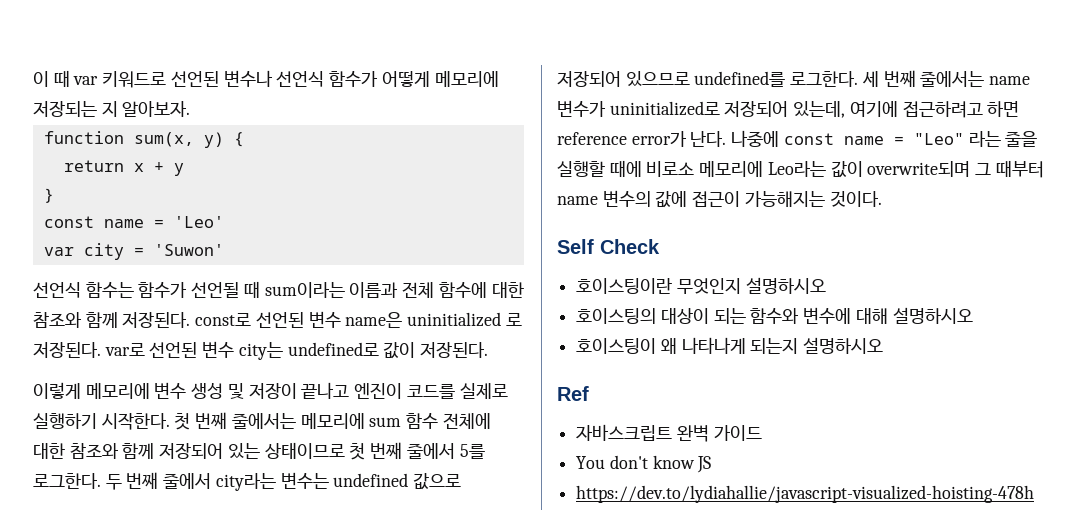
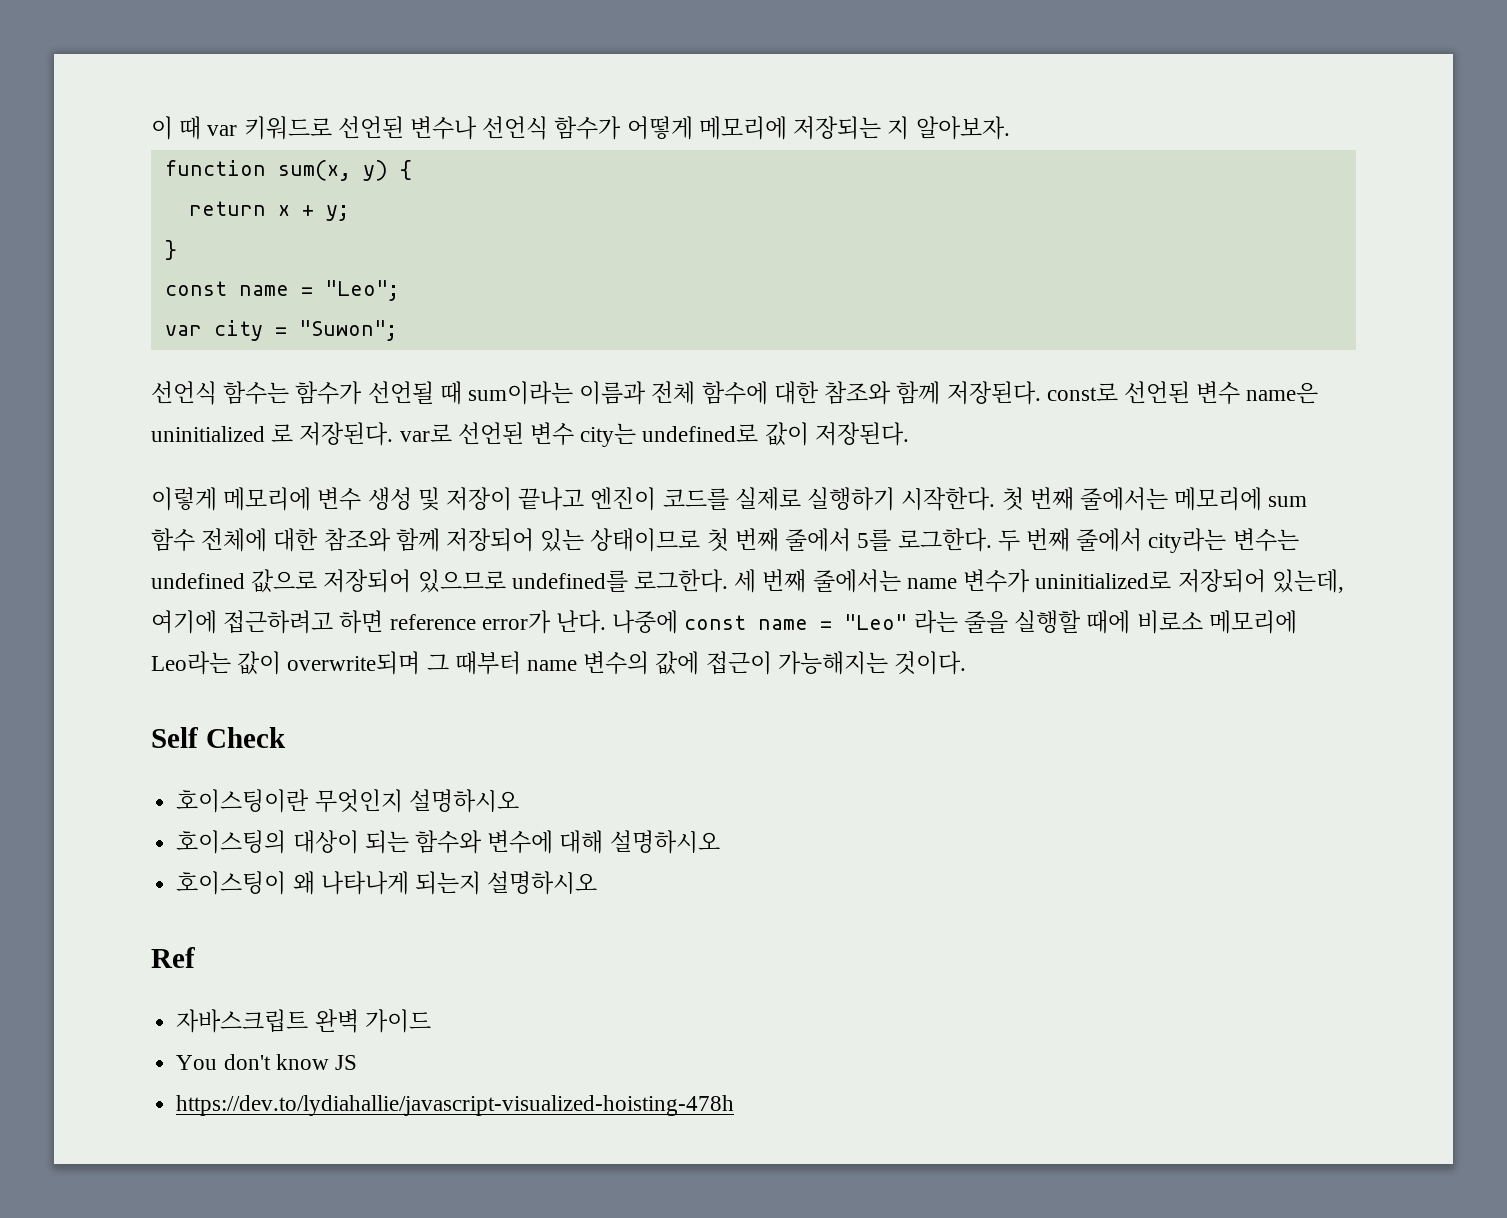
[173,163,184,176] y -> [325,205,349,221] y;
[173,216,224,228] 'Leo' -> [324,280,399,301] "Leo";
[153,244,224,256] 'Suwon' -> [298,320,397,341] "Suwon";

